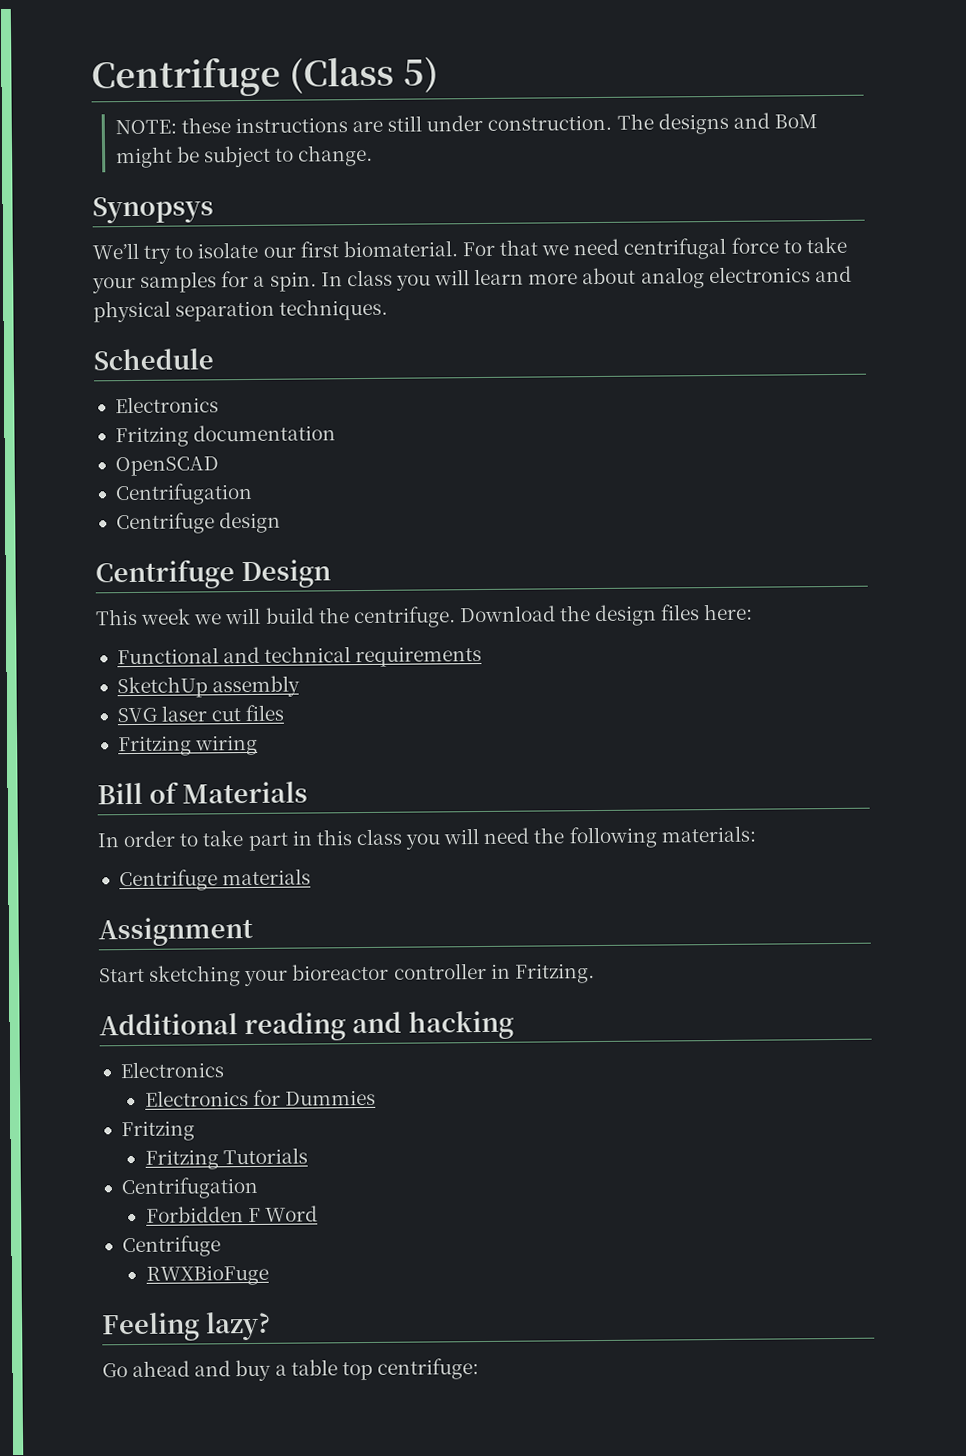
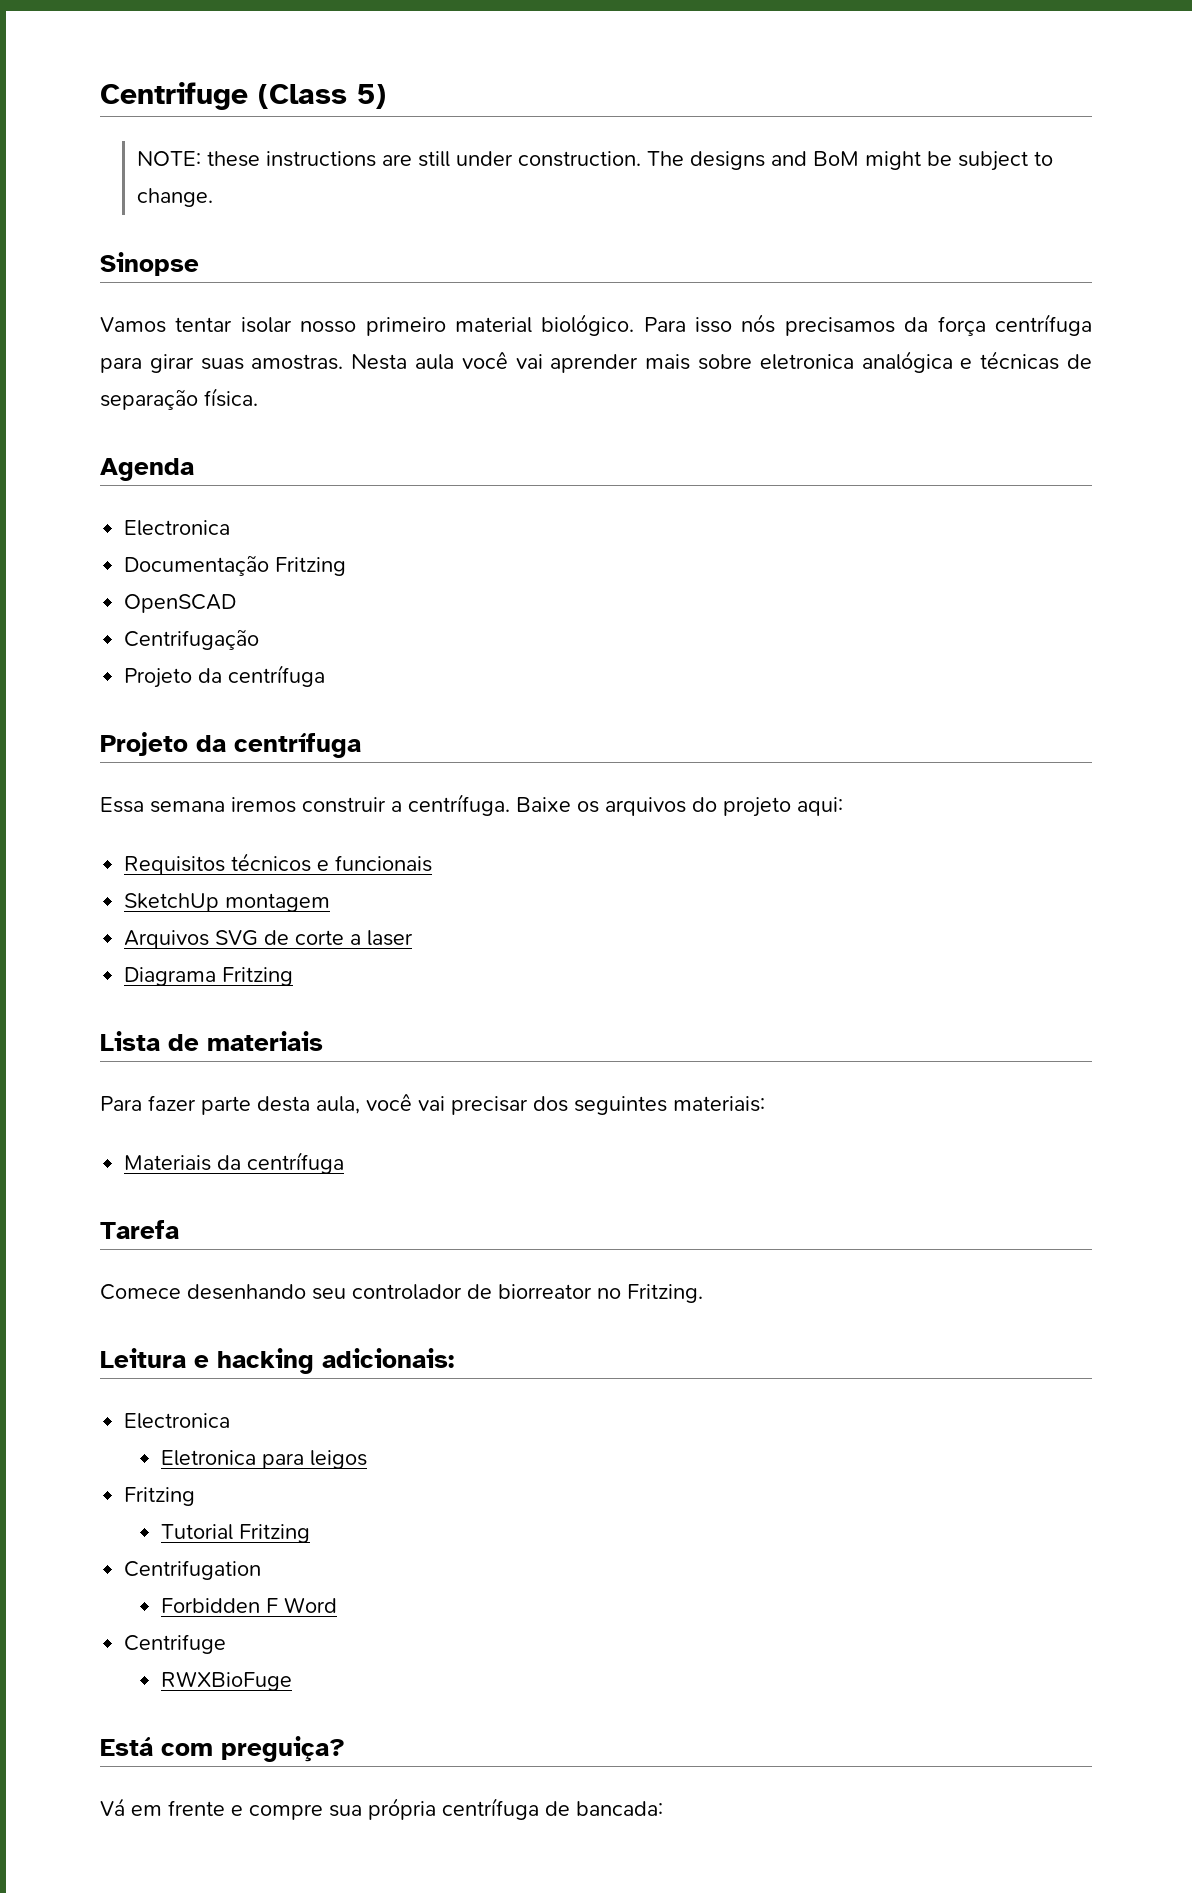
[92,196,214,224] [92,236,847,264] [92,265,852,294] [93,298,389,323] [93,348,214,371] [114,396,219,414] [114,424,337,448] Synopsys // We’ll try to isolate our first biomaterial. For that we need centrifugal force to take your samples for a spin. In class you will learn more about analog electronics and physical separation techniques. // Schedule // Electronics // Fritzing documentation -> [100,252,199,276] [100,314,1092,336] [100,351,1092,373] [100,388,258,410] [100,458,194,481] [124,520,231,536] [124,555,347,576] Sinopse // Vamos tentar isolar nosso primeiro material biológico. Para isso nós precisamos da força centrífuga para girar suas amostras. Nesta aula você vai aprender mais sobre eletronica analógica e técnicas de separação física. // Agenda // Electronica // Documentação Fritzing
[114,482,253,506] [115,511,282,535] [95,559,331,590] [95,603,754,629] [116,646,483,668] [116,675,301,699] [116,707,157,723] Centrifugation // Centrifuge design // Centrifuge Design // This week we will build the centrifuge. Download the design files here: // Functional and technical requirements // SketchUp assembly // SVG -> [124,629,260,650] [124,665,326,688] [100,732,361,758] [100,794,843,817] [124,853,433,875] [124,893,331,912] [124,930,362,949] Centrifugação // Projeto da centrífuga // Projeto da centrífuga // Essa semana iremos construir a centrífuga. Baixe os arquivos do projeto aqui: // Requisitos técnicos e funcionais // SketchUp montagem // Arquivos SVG de corte a
[211,704,285,722] [117,734,259,757] [97,781,308,805] [97,825,756,852] [118,868,312,892] [98,916,253,947] [99,962,595,987] [99,1010,514,1042] [119,1061,224,1079] [144,1089,376,1107] [120,1120,195,1142] [144,1147,308,1170] cut files // Fritzing wiring // Bill of Materials // In order to take part in this class you will need the following materials: // Centrifuge materials // Assignment // Start sketching your bioreactor controller in Fritzing. // Additional reading and hacking // Electronics // Electronics for Dummies // Fritzing // Fritzing Tutorials -> [124,967,294,986] [100,1031,323,1051] [100,1094,765,1115] [124,1152,345,1174] [100,1220,179,1239] [100,1284,703,1303] [100,1348,454,1374] [124,1413,231,1429] [161,1450,368,1469] [124,1487,196,1506] [161,1524,311,1543] // Diagrama Fritzing // Lista de materiais // Para fazer parte desta aula, você vai precisar dos seguintes materiais: // Materiais da centrífuga // Tarefa // Comece desenhando seu controlador de biorreator no Fritzing. // Leitura e hacking adicionais: // Electronica // Eletronica para leigos // Fritzing // Tutorial Fritzing
[101,1311,271,1342] [102,1358,479,1382] Feeling lazy? // Go ahead and buy a table top centrifuge: -> [100,1736,345,1762] [100,1798,663,1820] Está com preguiça? // Vá em frente e compre sua própria centrífuga de bancada:

